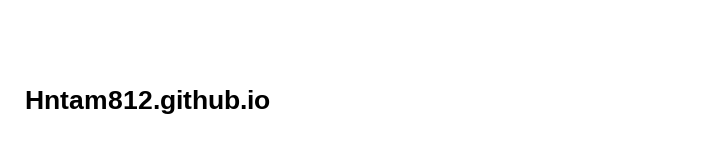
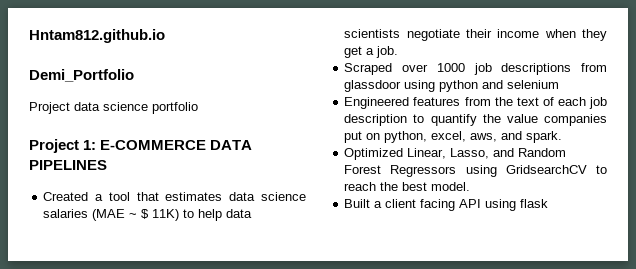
(270, 102) none -> [29,69,134,82] [29,102,198,114] [29,139,253,153] [29,160,107,170] [43,192,306,201] [43,209,253,221] [344,29,607,41] [344,46,399,58] [344,63,607,75] [344,80,560,92] [344,97,607,109] [344,114,607,126] [344,131,563,143] [344,148,567,160] [344,165,607,177] [344,182,471,191] [344,199,549,211] // Demi_Portfolio // Project data science portfolio // Project 1: E-COMMERCE DATA PIPELINES // Created a tool that estimates data science salaries (MAE ~ $ 11K) to help data scientists negotiate their income when they get a job. // Scraped over 1000 job descriptions from glassdoor using python and selenium // Engineered features from the text of each job description to quantify the value companies put on python, excel, aws, and spark. // Optimized Linear, Lasso, and Random Forest Regressors using GridsearchCV to reach the best model. // Built a client facing API using flask

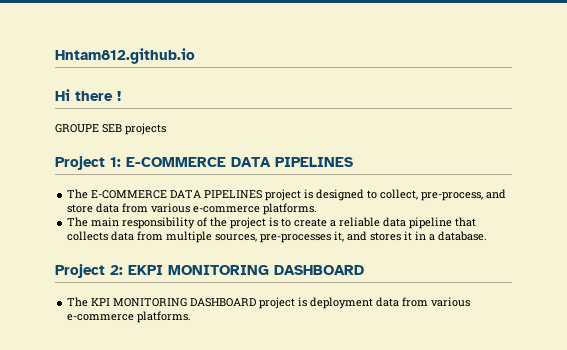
[29,69,134,82] [29,102,198,114] Demi_Portfolio // Project data science portfolio -> [55,89,121,101] [55,123,166,135] Hi there ! // GROUPE SEB projects
[43,192,306,201] [43,209,253,221] [344,29,607,41] [344,46,399,58] [344,63,607,75] [344,80,560,92] [344,97,607,109] [344,114,607,126] [344,131,563,143] [344,148,567,160] [344,165,607,177] [344,182,471,191] [344,199,549,211] Created a tool that estimates data science salaries (MAE ~ $ 11K) to help data scientists negotiate their income when they get a job. // Scraped over 1000 job descriptions from glassdoor using python and selenium // Engineered features from the text of each job description to quantify the value companies put on python, excel, aws, and spark. // Optimized Linear, Lasso, and Random Forest Regressors using GridsearchCV to reach the best model. // Built a client facing API using flask -> [67,189,507,201] [67,203,318,215] [67,217,477,229] [67,231,488,243] [55,264,364,278] [67,297,471,309] [67,311,192,323] The E-COMMERCE DATA PIPELINES project is designed to collect, pre-process, and store data from various e-commerce platforms. // The main responsibility of the project is to create a reliable data pipeline that collects data from multiple sources, pre-processes it, and stores it in a database. // Project 2: EKPI MONITORING DASHBOARD // The KPI MONITORING DASHBOARD project is deployment data from various e-commerce platforms.

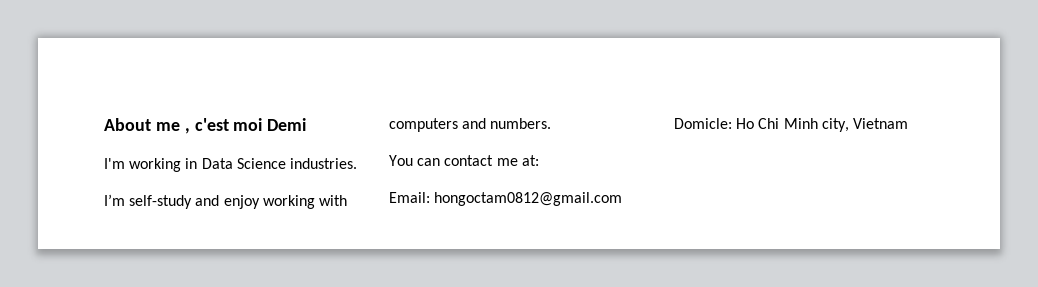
[55,48,195,64] [55,89,121,101] [55,123,166,135] [55,156,353,170] [67,189,507,201] [67,203,318,215] [67,217,477,229] [67,231,488,243] [55,264,364,278] [67,297,471,309] [67,311,192,323] Hntam812.github.io // Hi there ! // GROUPE SEB projects // Project 1: E-COMMERCE DATA PIPELINES // The E-COMMERCE DATA PIPELINES project is designed to collect, pre-process, and store data from various e-commerce platforms. // The main responsibility of the project is to create a reliable data pipeline that collects data from multiple sources, pre-processes it, and stores it in a database. // Project 2: EKPI MONITORING DASHBOARD // The KPI MONITORING DASHBOARD project is deployment data from various e-commerce platforms. -> [104,118,307,134] [104,158,357,172] [104,194,347,209] [389,118,552,132] [389,155,539,166] [389,192,623,206] [674,118,908,132] About me , c'est moi Demi // I'm working in Data Science industries. // I’m self-study and enjoy working with computers and numbers. // You can contact me at: // Email: hongoctam0812@gmail.com Domicle: Ho Chi Minh city, Vietnam

